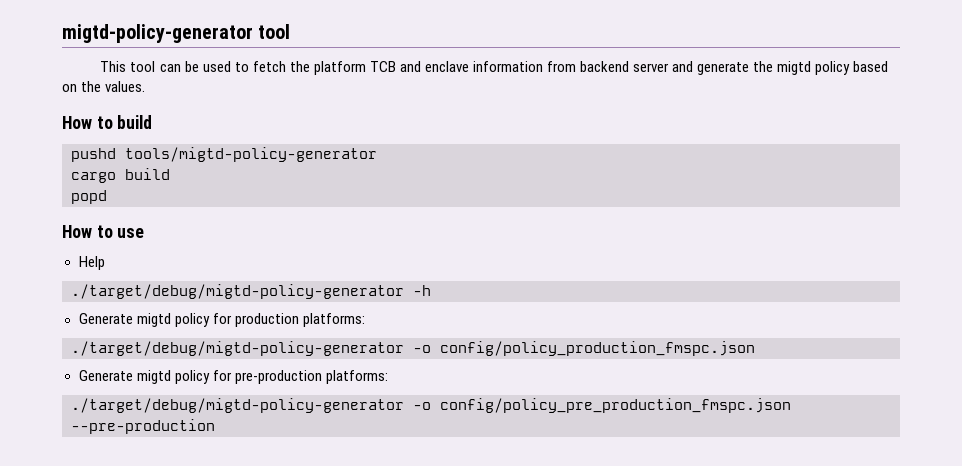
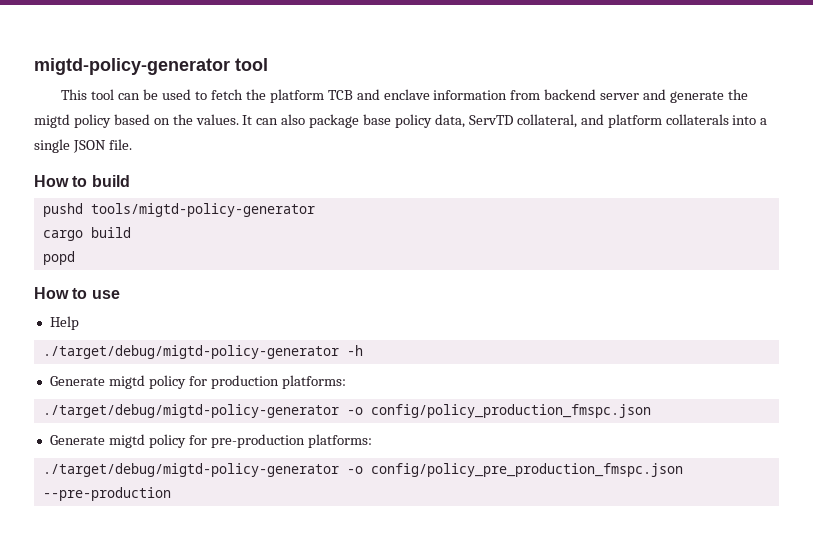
(146, 86) none -> [242,114,768,128] [34,139,132,153] It can also package base policy data, ServTD collateral, and platform collaterals into a single JSON file.

